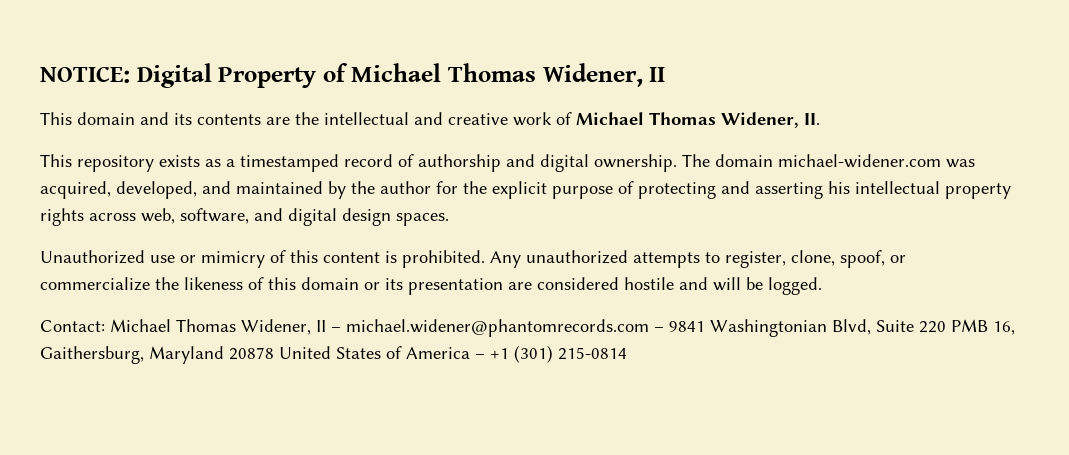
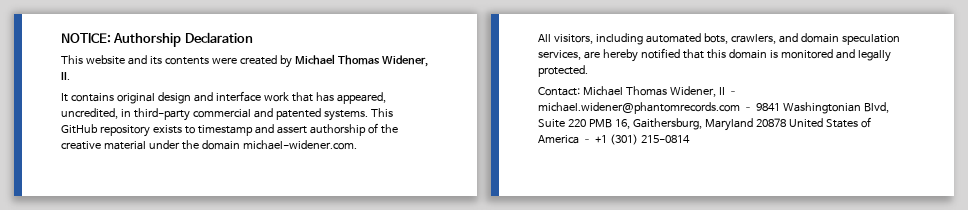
[136,63,666,88] [40,112,135,125] Digital Property of Michael Thomas Widener, II // This domain -> [113,32,253,47] [61,55,125,65] Authorship Declaration // This website
[266,112,820,128] [40,154,975,172] [40,181,1011,199] [40,208,449,226] [40,250,906,268] [40,277,822,295] are the intellectual and creative work of Michael Thomas Widener, II. // This repository exists as a timestamped record of authorship and digital ownership. The domain michael-widener.com was acquired, developed, and maintained by the author for the explicit purpose of protecting and asserting his intellectual property rights across web, software, and digital design spaces. // Unauthorized use or mimicry of this content is prohibited. Any unauthorized attempts to register, clone, spoof, or commercialize the likeness of this domain or its presentation are considered hostile and will be logged. -> [211,54,428,68] [61,72,70,80] [61,91,386,104] [61,108,393,121] [61,123,398,137] [61,140,357,150] [538,33,900,45] [538,48,891,62] [538,65,588,77] were created by Michael Thomas Widener, II. // It contains original design and interface work that has appeared, uncredited, in third-party commercial and patented systems. This GitHub repository exists to timestamp and assert authorship of the creative material under the domain michael-widener.com. // All visitors, including automated bots, crawlers, and domain speculation services, are hereby notified that this domain is monitored and legally protected.

